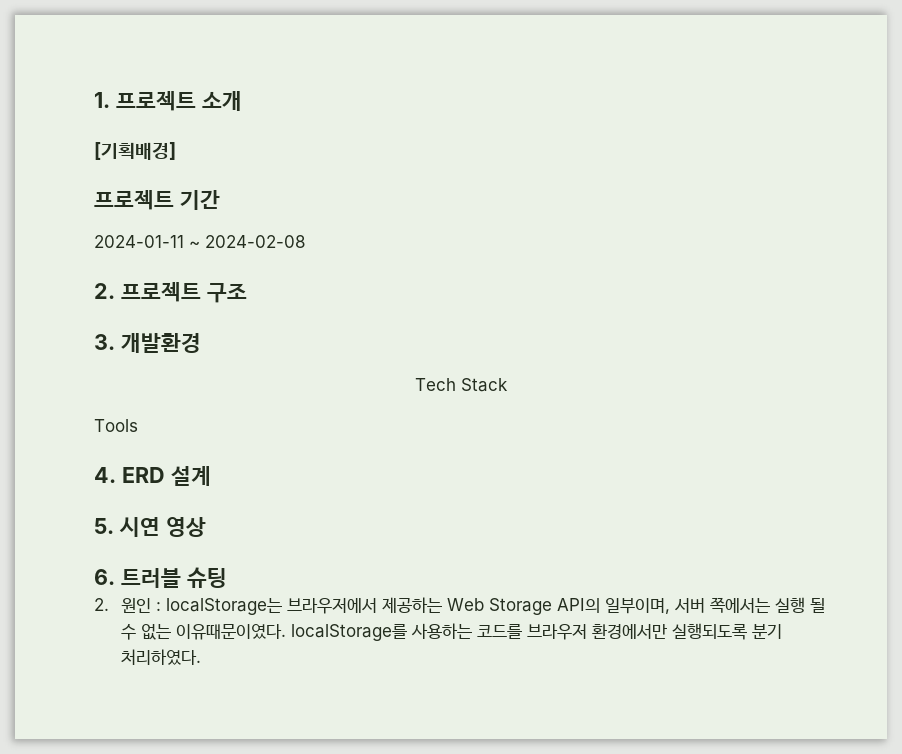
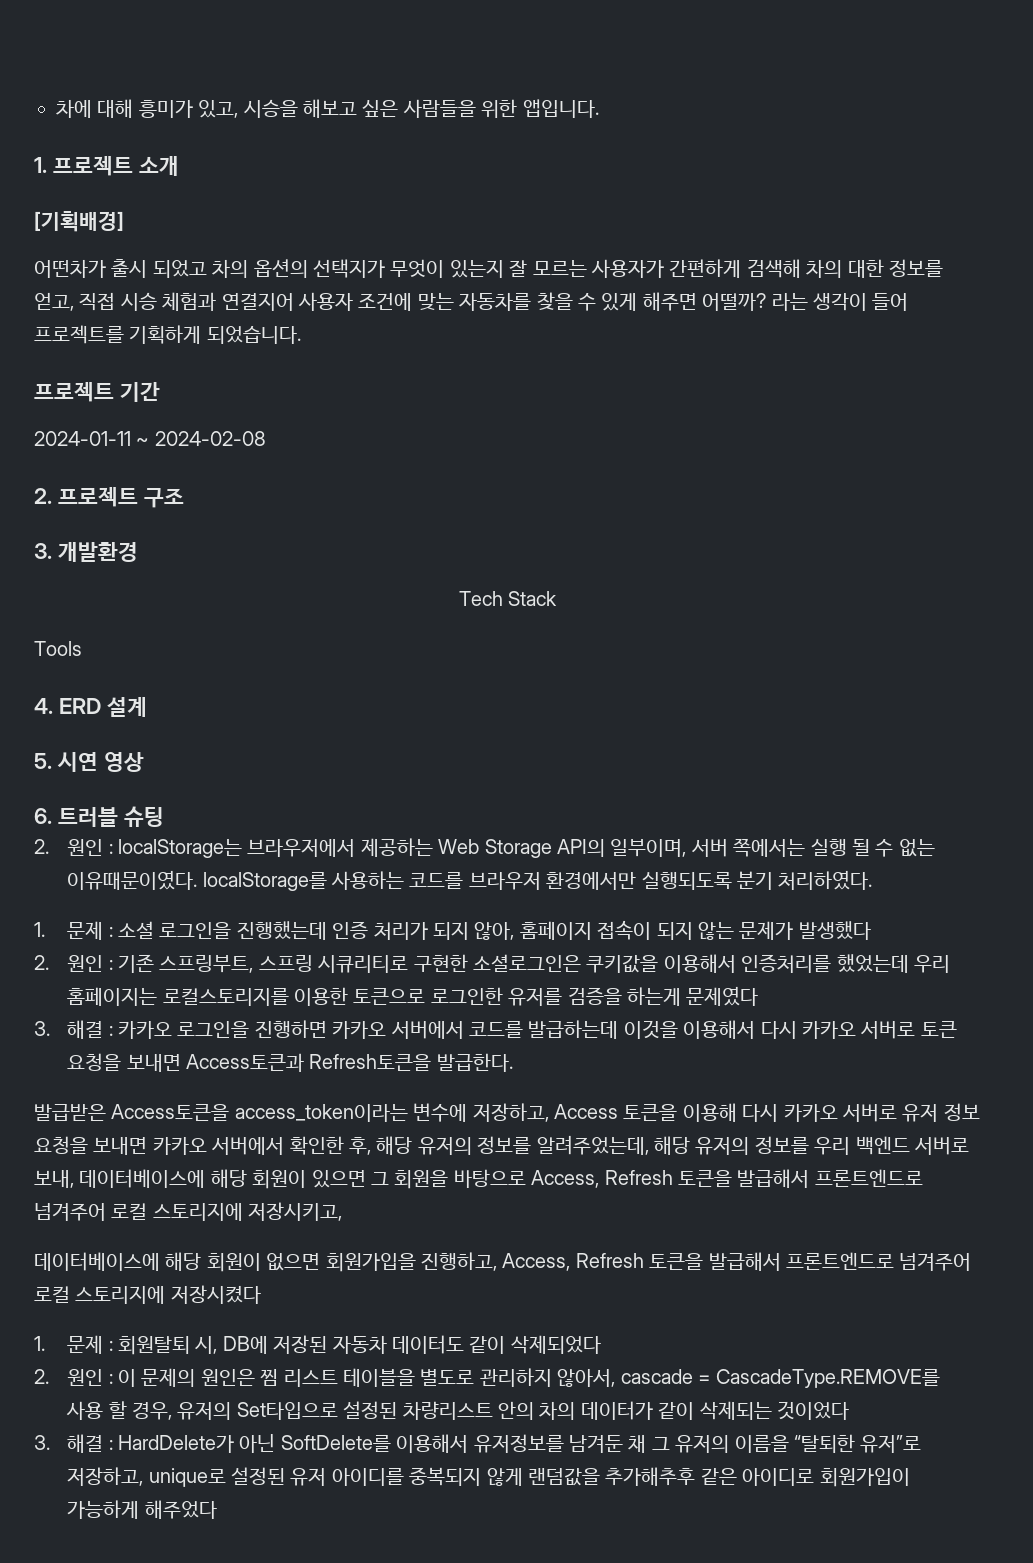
[94,91,242,111] [94,142,176,160] 1. 프로젝트 소개 // [기획배경] -> [56,99,599,118] [34,156,179,176] [34,211,124,232] [34,259,943,278] [34,292,909,311] [34,325,301,344] 차에 대해 흥미가 있고, 시승을 해보고 싶은 사람들을 위한 앱입니다. // 1. 프로젝트 소개 // [기획배경] // 어떤차가 출시 되었고 차의 옵션의 선택지가 무엇이 있는지 잘 모르는 사용자가 간편하게 검색해 차의 대한 정보를 얻고, 직접 시승 체험과 연결지어 사용자 조건에 맞는 자동차를 찾을 수 있게 해주면 어떨까? 라는 생각이 들어 프로젝트를 기획하게 되었습니다.
(201, 657) none -> [34,920,871,940] [34,954,951,973] [67,986,759,1006] [34,1020,957,1039] [67,1053,513,1072] [34,1103,980,1122] [34,1135,969,1155] [34,1169,923,1189] [34,1202,343,1221] [34,1252,972,1272] [34,1285,261,1304] [34,1335,601,1355] [34,1368,941,1388] [66,1401,850,1420] [34,1434,922,1453] [67,1467,910,1487] [67,1500,217,1519] // 1. 문제 : 소셜 로그인을 진행했는데 인증 처리가 되지 않아, 홈페이지 접속이 되지 않는 문제가 발생했다 // 2. 원인 : 기존 스프링부트, 스프링 시큐리티로 구현한 소셜로그인은 쿠키값을 이용해서 인증처리를 했었는데 우리 홈페이지는 로컬스토리지를 이용한 토큰으로 로그인한 유저를 검증을 하는게 문제였다 // 3. 해결 : 카카오 로그인을 진행하면 카카오 서버에서 코드를 발급하는데 이것을 이용해서 다시 카카오 서버로 토큰 요청을 보내면 Access토큰과 Refresh토큰을 발급한다. // 발급받은 Access토큰을 access_token이라는 변수에 저장하고, Access 토큰을 이용해 다시 카카오 서버로 유저 정보 요청을 보내면 카카오 서버에서 확인한 후, 해당 유저의 정보를 알려주었는데, 해당 유저의 정보를 우리 백엔드 서버로 보내, 데이터베이스에 해당 회원이 있으면 그 회원을 바탕으로 Access, Refresh 토큰을 발급해서 프론트엔드로 넘겨주어 로컬 스토리지에 저장시키고, // 데이터베이스에 해당 회원이 없으면 회원가입을 진행하고, Access, Refresh 토큰을 발급해서 프론트엔드로 넘겨주어 로컬 스토리지에 저장시켰다 // 1. 문제 : 회원탈퇴 시, DB에 저장된 자동차 데이터도 같이 삭제되었다 // 2. 원인 : 이 문제의 원인은 찜 리스트 테이블을 별도로 관리하지 않아서, cascade = CascadeType.REMOVE를 사용 할 경우, 유저의 Set타입으로 설정된 차량리스트 안의 차의 데이터가 같이 삭제되는 것이었다 // 3. 해결 : HardDelete가 아닌 SoftDelete를 이용해서 유저정보를 남겨둔 채 그 유저의 이름을 “탈퇴한 유저”로 저장하고, unique로 설정된 유저 아이디를 중복되지 않게 랜덤값을 추가해추후 같은 아이디로 회원가입이 가능하게 해주었다

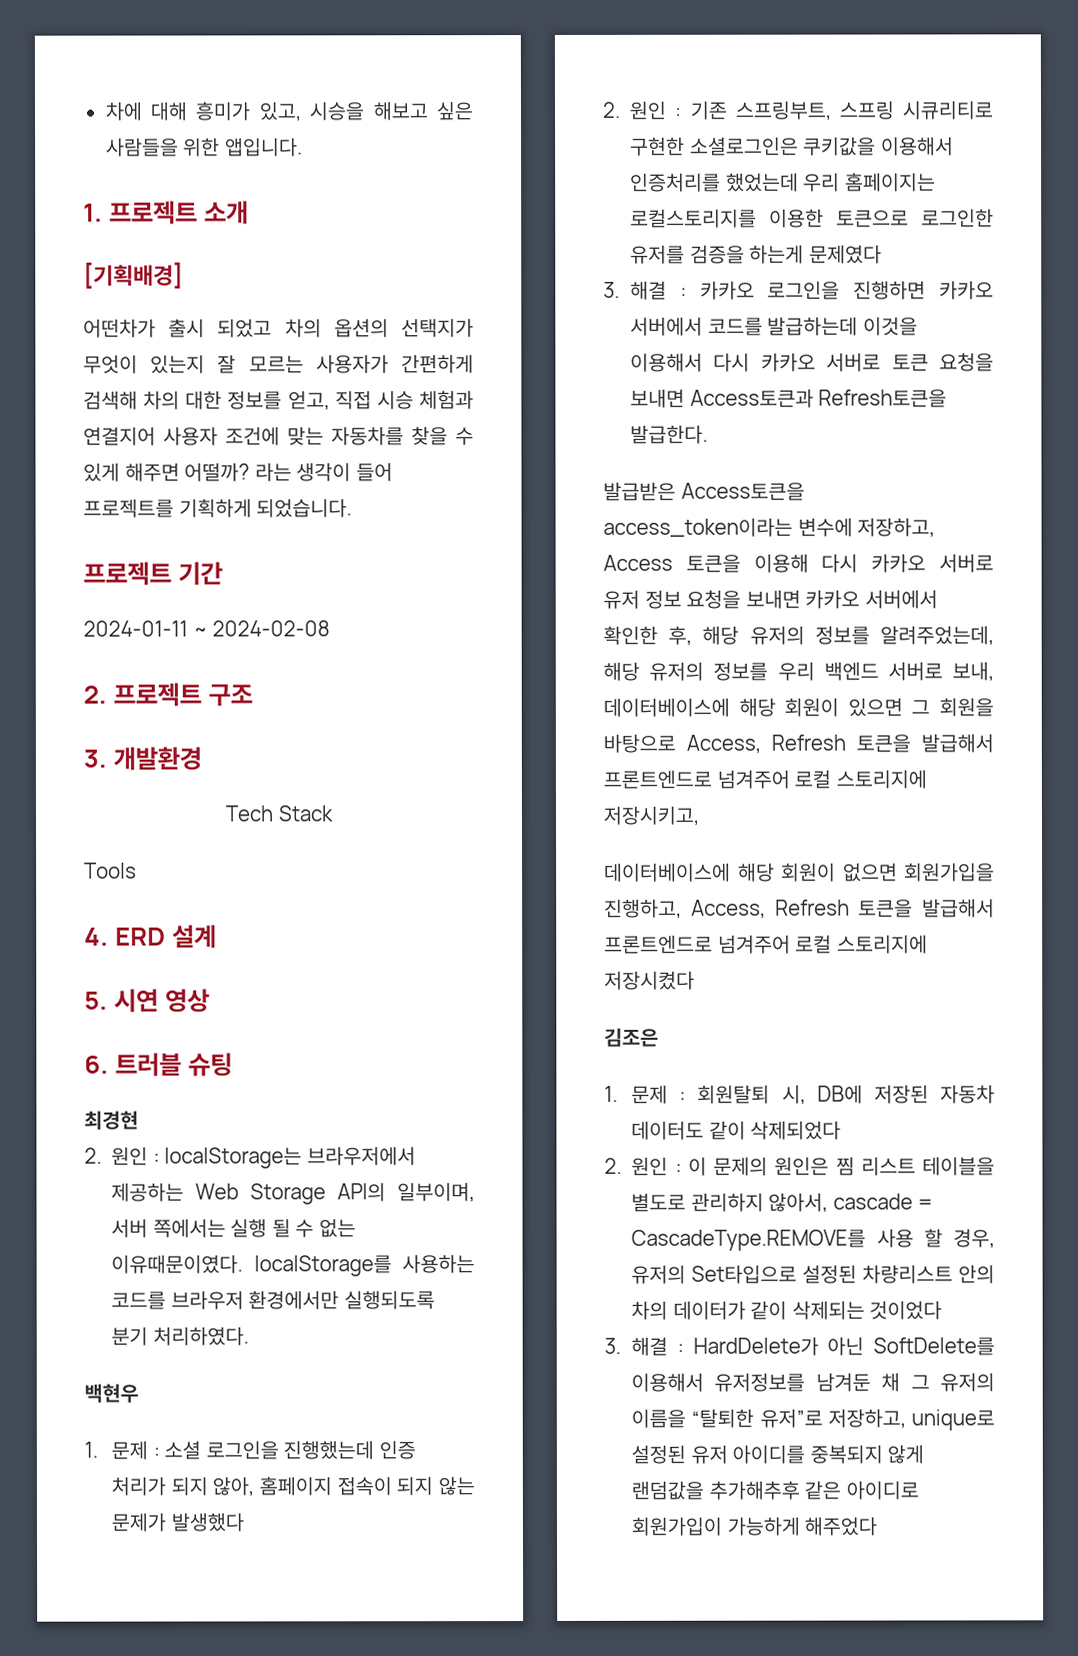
(164, 816) none -> [84,1110,139,1130] // 최경현
(873, 880) none -> [84,1383,139,1403] // 백현우
(261, 1294) none -> [604,1027,659,1047] // 김조은

